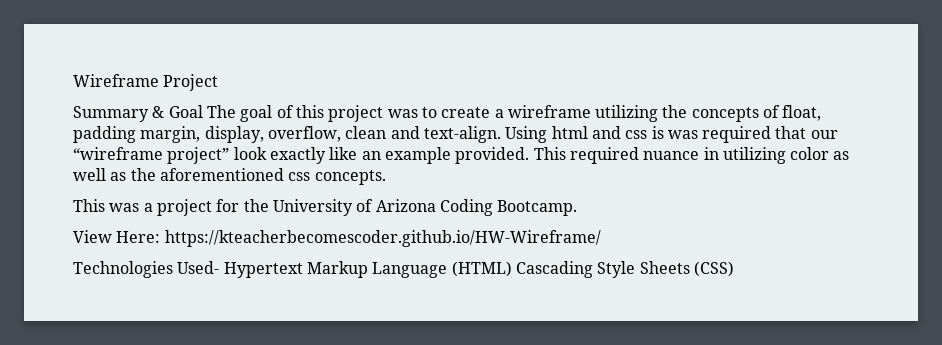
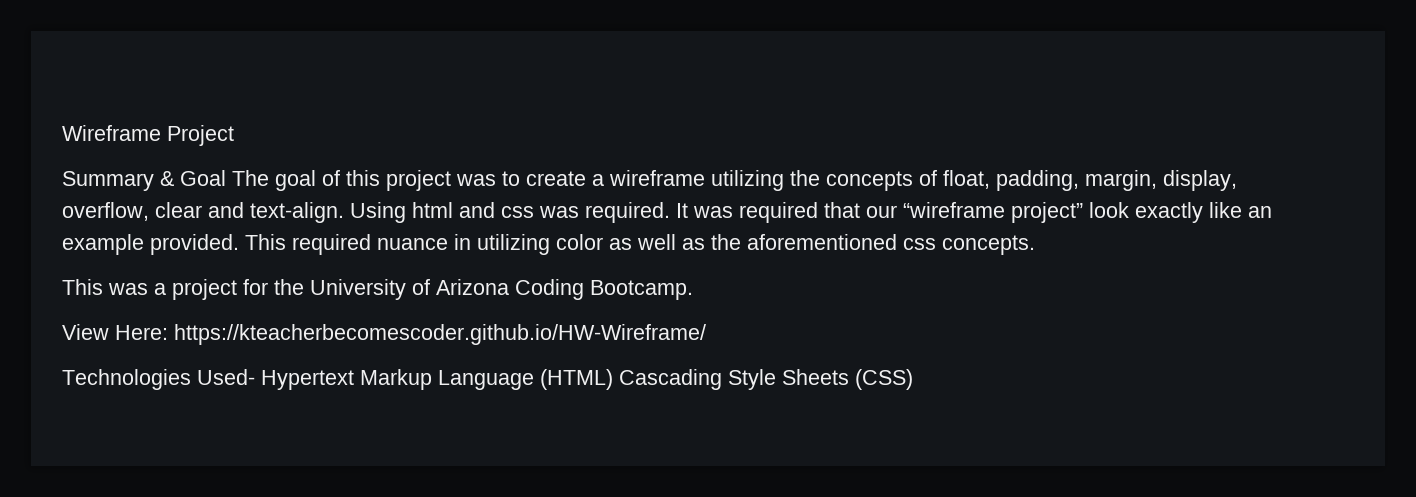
[73,126,136,143] padding -> [996,170,1079,191] padding,
[345,126,387,139] clean -> [155,202,202,218] clear
[651,126,664,139] is -> [539,202,688,223] was required. It

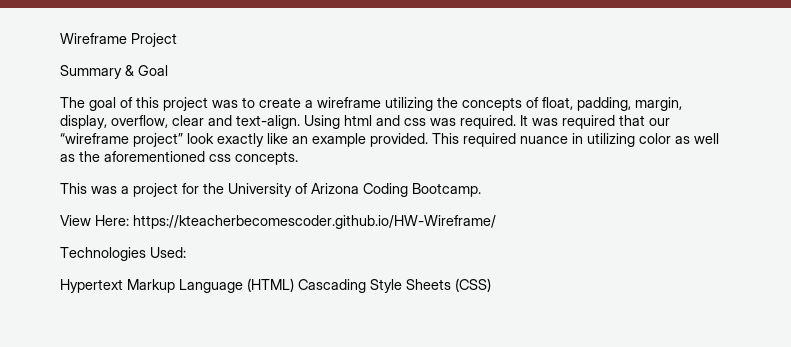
(226, 178) none -> (168, 70) //
[197,369,255,385] Used- -> [150,247,186,258] Used: //

